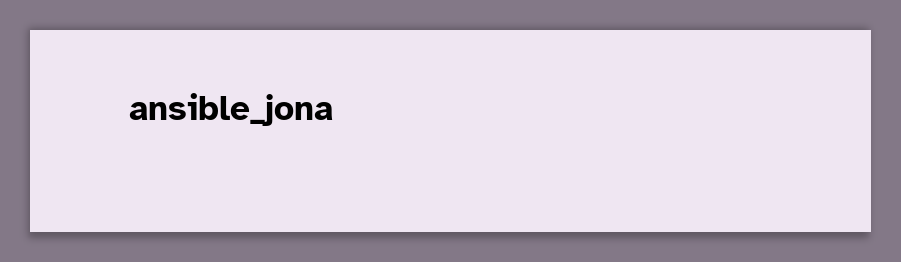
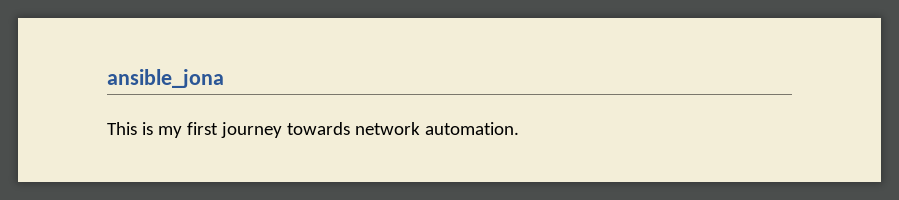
(333, 109) none -> [107,122,519,138] // This is my first journey towards network automation.

